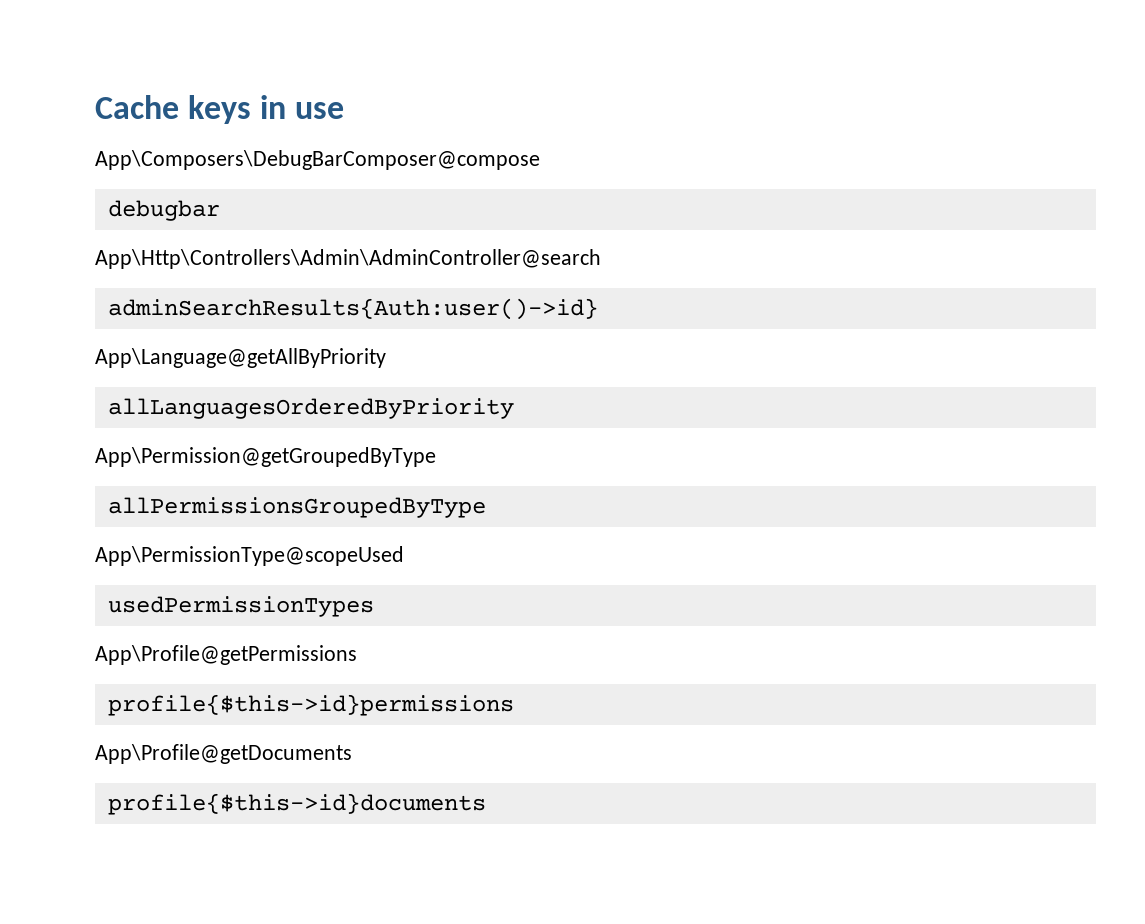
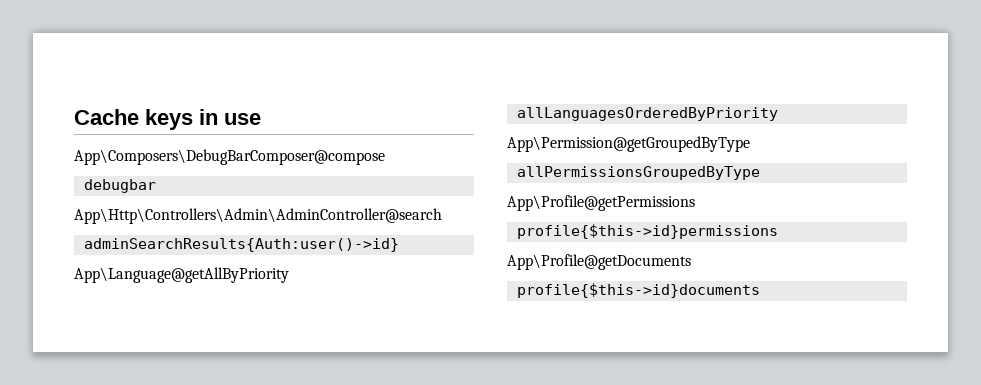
[95,546,404,566] [107,596,374,617] // App\PermissionType@scopeUsed // usedPermissionTypes -> (760, 173) none

